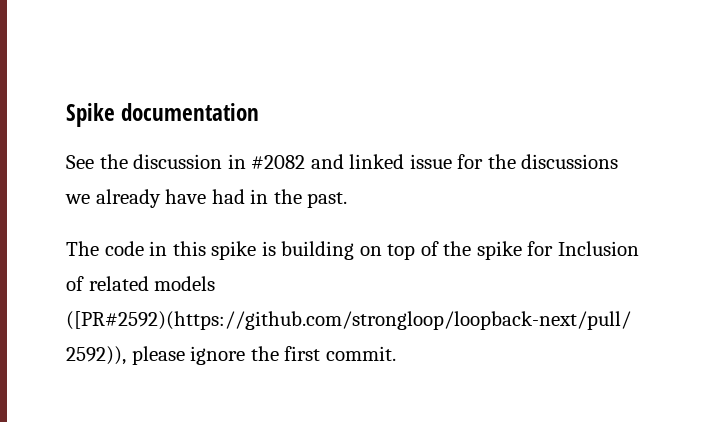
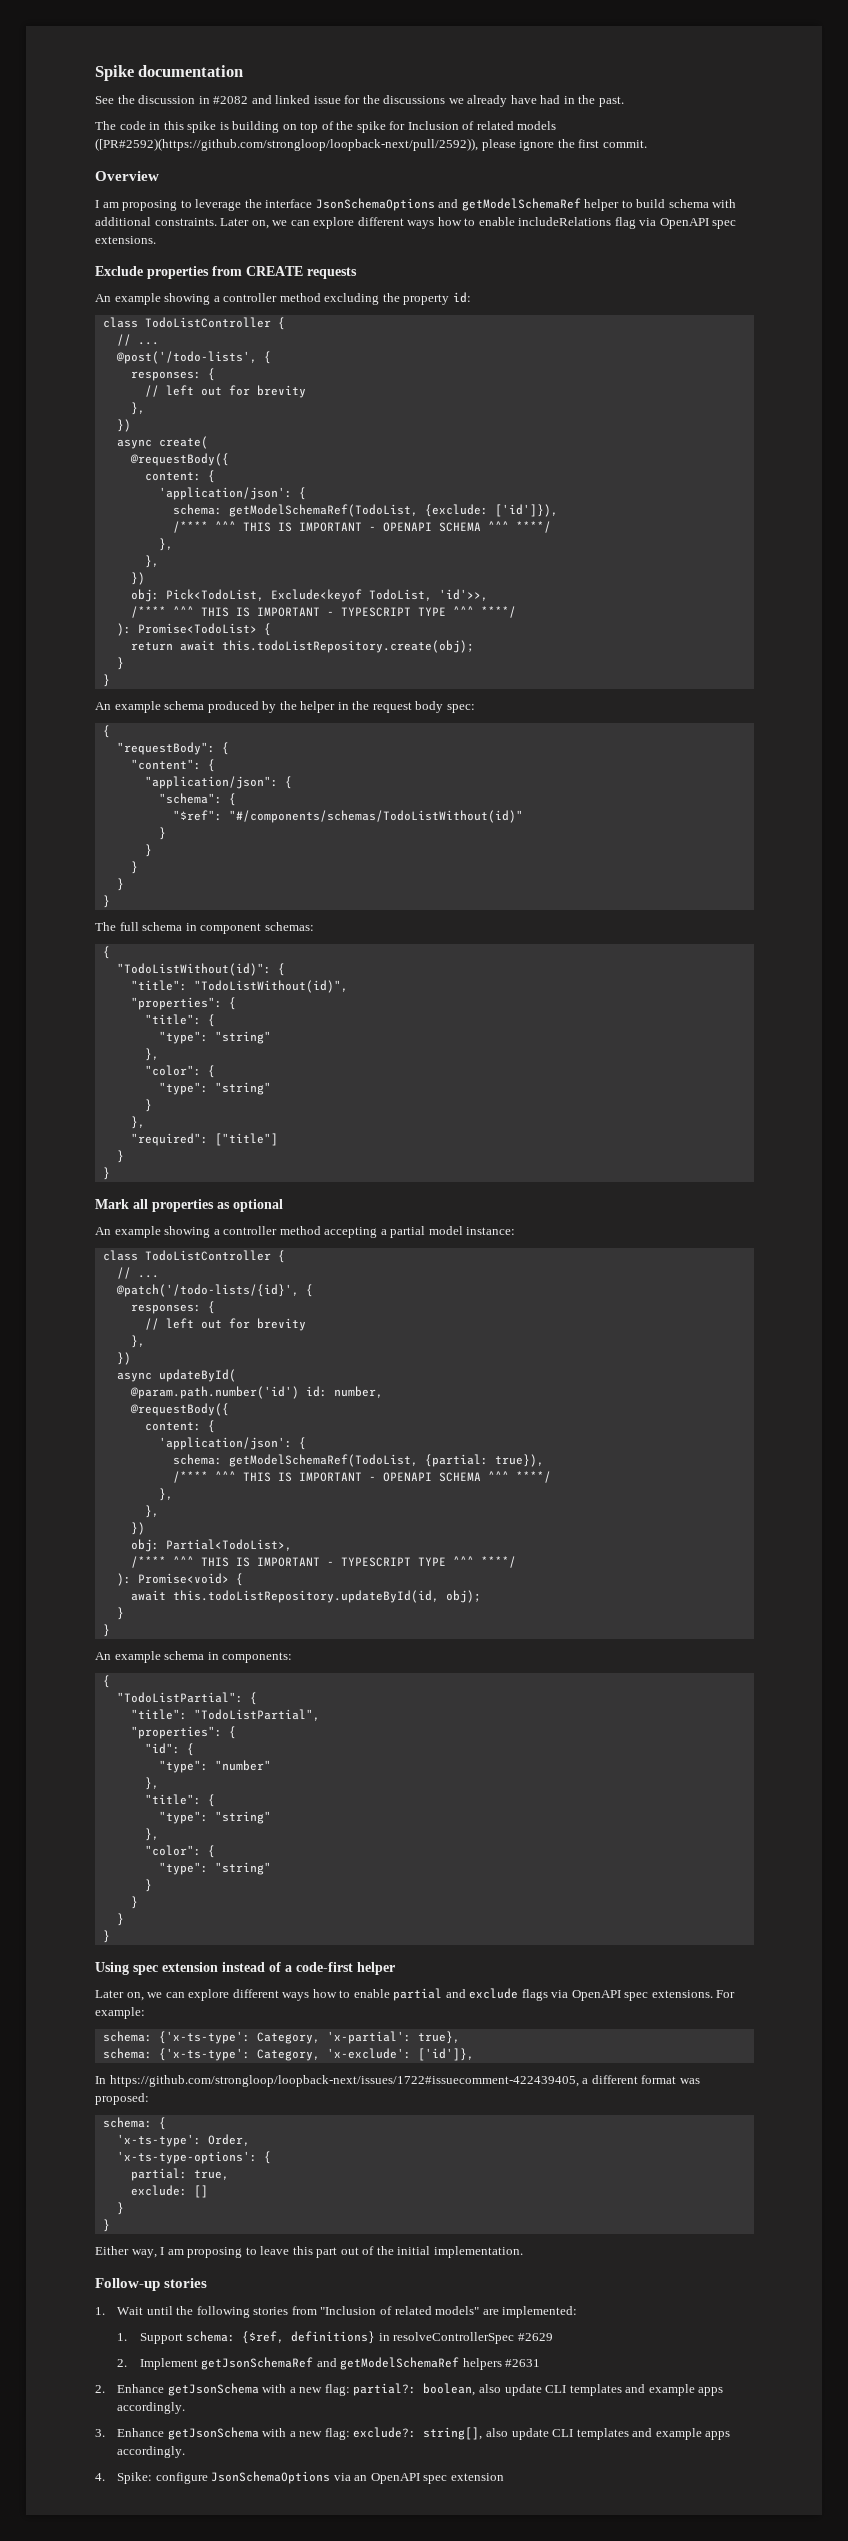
(396, 353) none -> [95,171,159,181] [95,198,737,211] [95,217,737,229] [95,236,156,244] [95,266,357,279] [95,292,471,305] [102,317,285,330] [116,334,159,346] [115,351,271,364] [130,368,215,381] [144,385,306,398] [130,402,145,415] [116,419,131,432] [116,436,208,449] [129,453,229,466] [144,470,215,483] [158,487,306,500] [172,504,558,517] [172,521,551,533] [158,538,173,551] [144,555,159,568] [130,572,145,585] [130,589,488,602] [130,606,516,618] [116,623,271,636] [130,640,474,653] [116,657,124,670] [102,674,110,687] [95,701,475,713] [102,725,110,738] [116,742,229,755] [130,759,215,772] [144,776,292,789] [158,793,236,806] [172,810,523,823] [158,827,166,840] [144,844,152,857] [130,861,138,874] [116,878,124,891] [102,895,110,908] [95,922,314,934] [102,946,110,959] [116,963,285,976] [130,980,348,993] [130,997,236,1010] [144,1014,215,1027] [158,1031,271,1044] [144,1048,159,1061] [144,1065,215,1078] [158,1082,271,1095] [144,1099,152,1112] [130,1116,145,1129] [130,1133,278,1146] [116,1150,124,1163] [102,1167,110,1180] [95,1199,283,1212] [95,1226,516,1238] [102,1250,285,1263] [116,1267,159,1279] [115,1284,313,1297] [130,1301,215,1314] [144,1318,306,1331] [130,1335,145,1348] [116,1352,131,1365] [116,1369,236,1382] [129,1386,383,1399] [129,1403,229,1416] [144,1420,215,1433] [158,1437,306,1450] [172,1454,544,1467] [172,1471,551,1483] [158,1488,173,1501] [144,1505,159,1518] [130,1522,145,1535] [130,1539,292,1552] [130,1556,516,1568] [116,1573,243,1586] [130,1590,481,1603] [116,1607,124,1620] [102,1624,110,1637] [95,1651,293,1663] [102,1675,110,1688] [116,1692,257,1705] [130,1709,320,1721] [130,1726,236,1739] [144,1743,194,1756] [158,1760,271,1773] [144,1777,159,1790] [144,1794,215,1807] [158,1811,271,1824] [144,1828,159,1841] [144,1845,215,1858] [158,1862,271,1875] [144,1879,152,1892] [130,1896,138,1909] [116,1913,124,1926] [102,1930,110,1943] [95,1962,395,1975] [95,1988,736,2001] [95,2007,145,2019] [102,2031,460,2044] [102,2048,474,2061] [95,2075,700,2087] [95,2093,149,2105] [102,2117,166,2130] [116,2134,250,2147] [116,2151,271,2164] [130,2168,229,2181] [130,2185,208,2198] [116,2202,124,2215] [102,2219,110,2232] [95,2246,523,2258] [95,2278,208,2291] [95,2306,578,2318] [117,2331,553,2344] [117,2357,541,2370] [95,2383,724,2396] [117,2402,186,2414] [95,2427,731,2440] [117,2446,186,2458] [95,2471,504,2484] // Overview // I am proposing to leverage the interface JsonSchemaOptions and getModelSchemaRef helper to build schema with additional constraints. Later on, we can explore different ways how to enable includeRelations flag via OpenAPI spec extensions. // Exclude properties from CREATE requests // An example showing a controller method excluding the property id: // class TodoListController { // // ... // @post('/todo-lists', { // responses: { // // left out for brevity // }, // }) // async create( // @requestBody({ // content: { // 'application/json': { // schema: getModelSchemaRef(TodoList, {exclude: ['id']}), // /**** ^^^ THIS IS IMPORTANT - OPENAPI SCHEMA ^^^ ****/ // }, // }, // }) // obj: Pick<TodoList, Exclude<keyof TodoList, 'id'>>, // /**** ^^^ THIS IS IMPORTANT - TYPESCRIPT TYPE ^^^ ****/ // ): Promise<TodoList> { // return await this.todoListRepository.create(obj); // } // } // An example schema produced by the helper in the request body spec: // { // "requestBody": { // "content": { // "application/json": { // "schema": { // "$ref": "#/components/schemas/TodoListWithout(id)" // } // } // } // } // } // The full schema in component schemas: // { // "TodoListWithout(id)": { // "title": "TodoListWithout(id)", // "properties": { // "title": { // "type": "string" // }, // "color": { // "type": "string" // } // }, // "required": ["title"] // } // } // Mark all properties as optional // An example showing a controller method accepting a partial model instance: // class TodoListController { // // ... // @patch('/todo-lists/{id}', { // responses: { // // left out for brevity // }, // }) // async updateById( // @param.path.number('id') id: number, // @requestBody({ // content: { // 'application/json': { // schema: getModelSchemaRef(TodoList, {partial: true}), // /**** ^^^ THIS IS IMPORTANT - OPENAPI SCHEMA ^^^ ****/ // }, // }, // }) // obj: Partial<TodoList>, // /**** ^^^ THIS IS IMPORTANT - TYPESCRIPT TYPE ^^^ ****/ // ): Promise<void> { // await this.todoListRepository.updateById(id, obj); // } // } // An example schema in components: // { // "TodoListPartial": { // "title": "TodoListPartial", // "properties": { // "id": { // "type": "number" // }, // "title": { // "type": "string" // }, // "color": { // "type": "string" // } // } // } // } // Using spec extension instead of a code-first helper // Later on, we can explore different ways how to enable partial and exclude flags via OpenAPI spec extensions. For example: // schema: {'x-ts-type': Category, 'x-partial': true}, // schema: {'x-ts-type': Category, 'x-exclude': ['id']}, // In https://github.com/strongloop/loopback-next/issues/1722#issuecomment-422439405, a different format was proposed: // schema: { // 'x-ts-type': Order, // 'x-ts-type-options': { // partial: true, // exclude: [] // } // } // Either way, I am proposing to leave this part out of the initial implementation. // Follow-up stories // 1. Wait until the following stories from "Inclusion of related models" are implemented: // 1. Support schema: {$ref, definitions} in resolveControllerSpec #2629 // 2. Implement getJsonSchemaRef and getModelSchemaRef helpers #2631 // 2. Enhance getJsonSchema with a new flag: partial?: boolean, also update CLI templates and example apps accordingly. // 3. Enhance getJsonSchema with a new flag: exclude?: string[], also update CLI templates and example apps accordingly. // 4. Spike: configure JsonSchemaOptions via an OpenAPI spec extension

